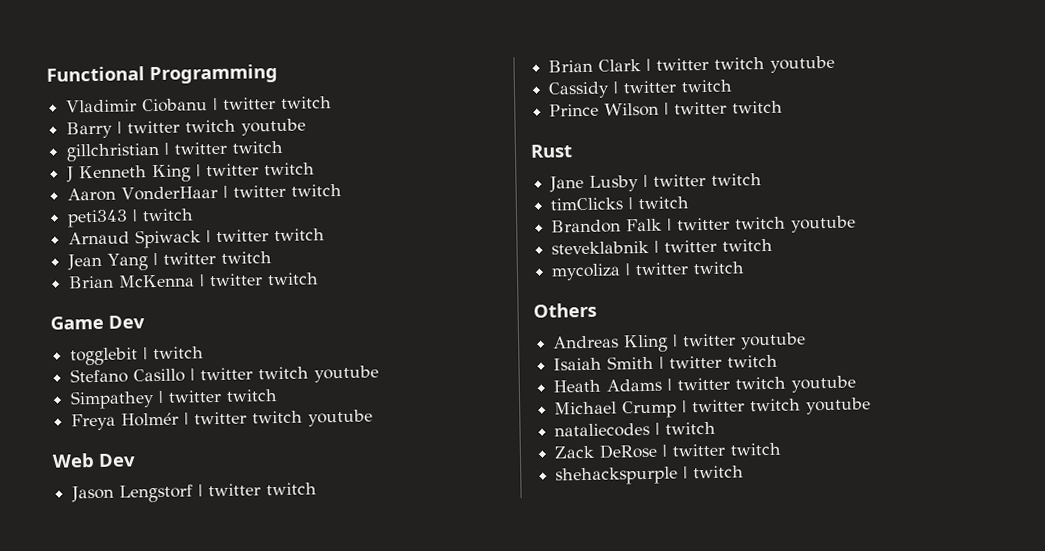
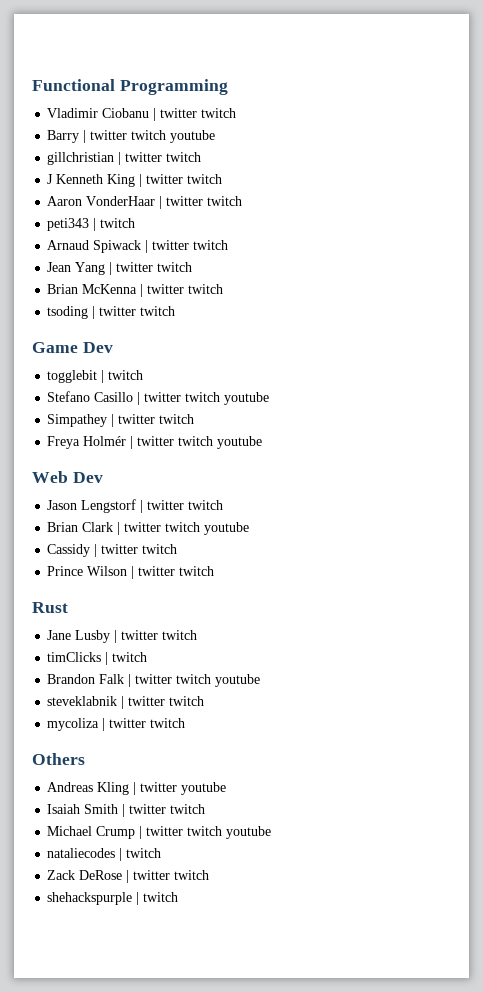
(320, 279) none -> [47,306,176,319] // tsoding | twitter twitch
[553,375,857,393] // Heath Adams | twitter twitch youtube -> (206, 809) none

